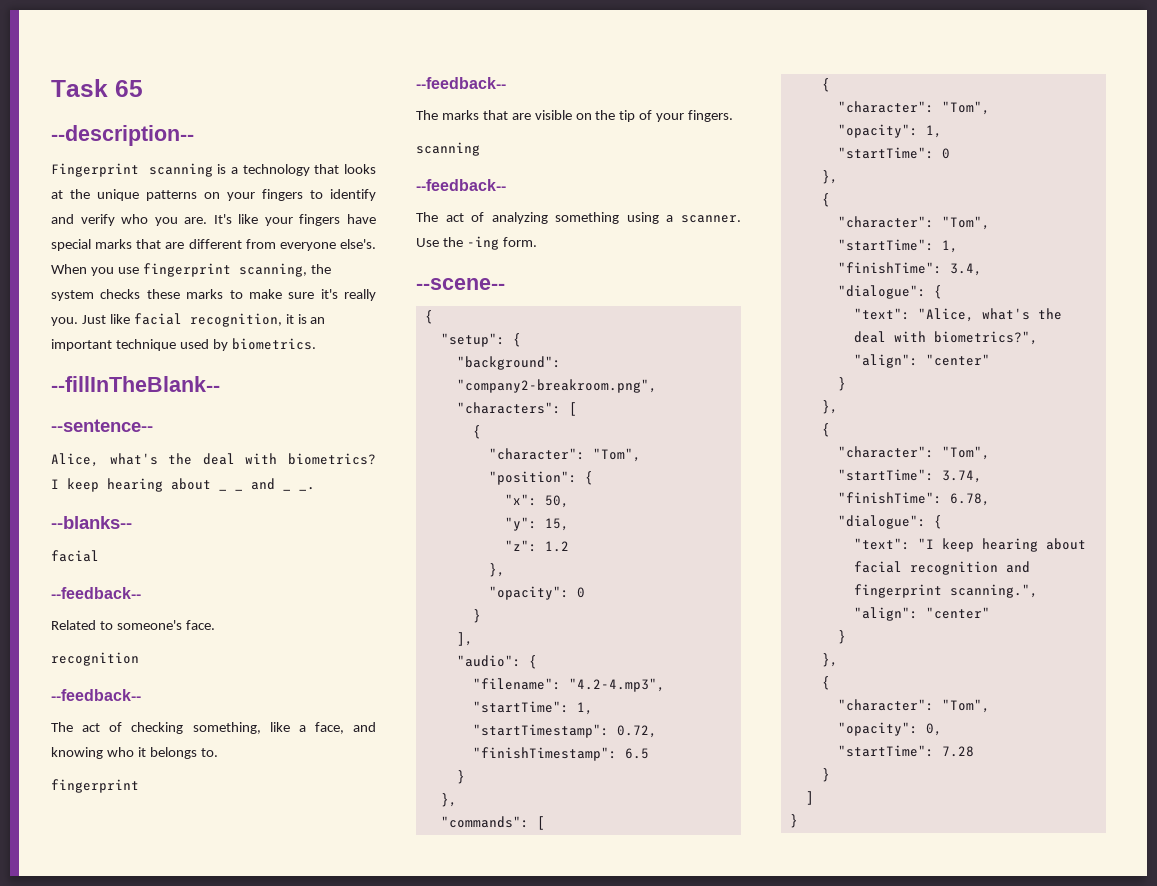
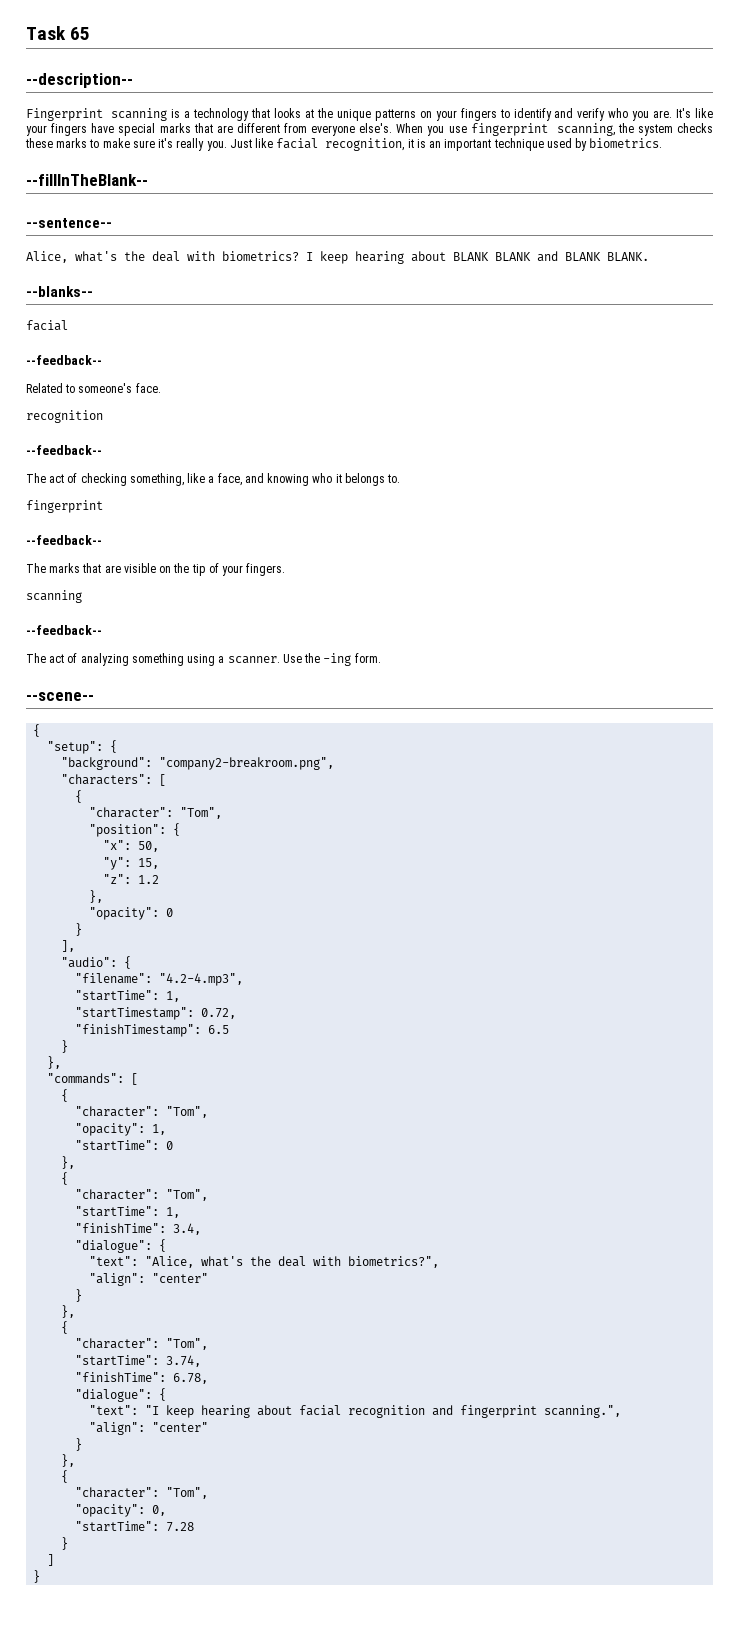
[219,478,315,491] _ _ and _ _. -> [453,251,649,262] BLANK BLANK and BLANK BLANK.

